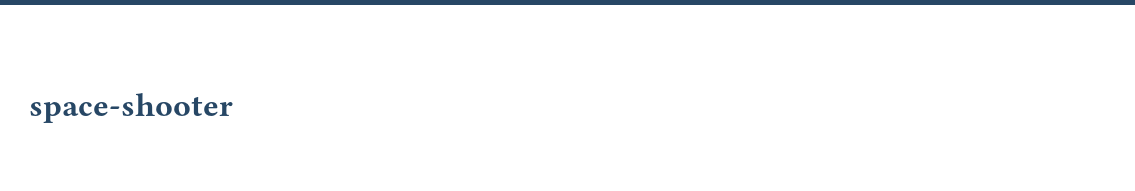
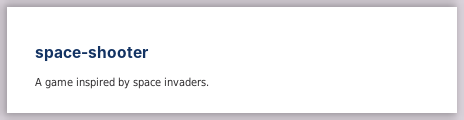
(233, 108) none -> [35,77,209,89] // A game inspired by space invaders.

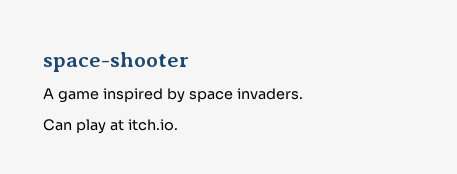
(209, 82) none -> [43,119,178,134] // Can play at itch.io.

